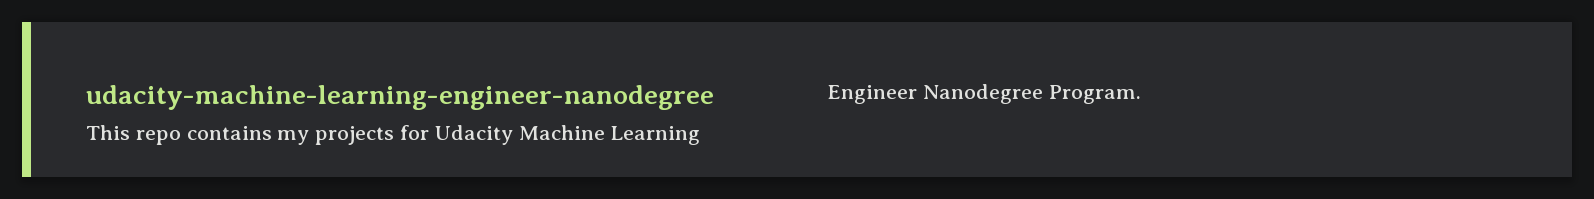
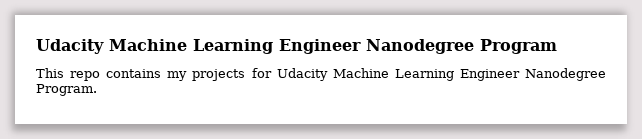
[86,85,714,110] udacity-machine-learning-engineer-nanodegree -> [36,39,557,54] Udacity Machine Learning Engineer Nanodegree Program

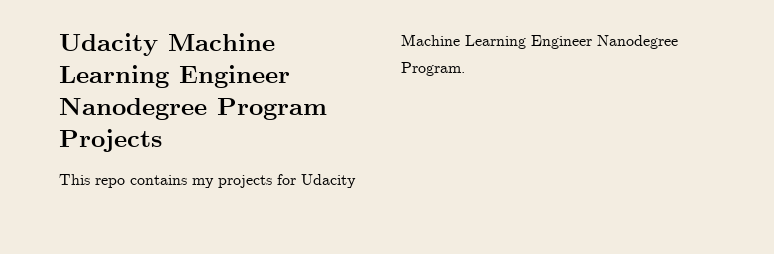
(557, 46) none -> [59,129,162,152] Projects

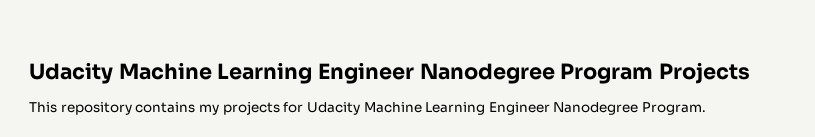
[95,178,125,188] repo -> [60,102,132,115] repository

